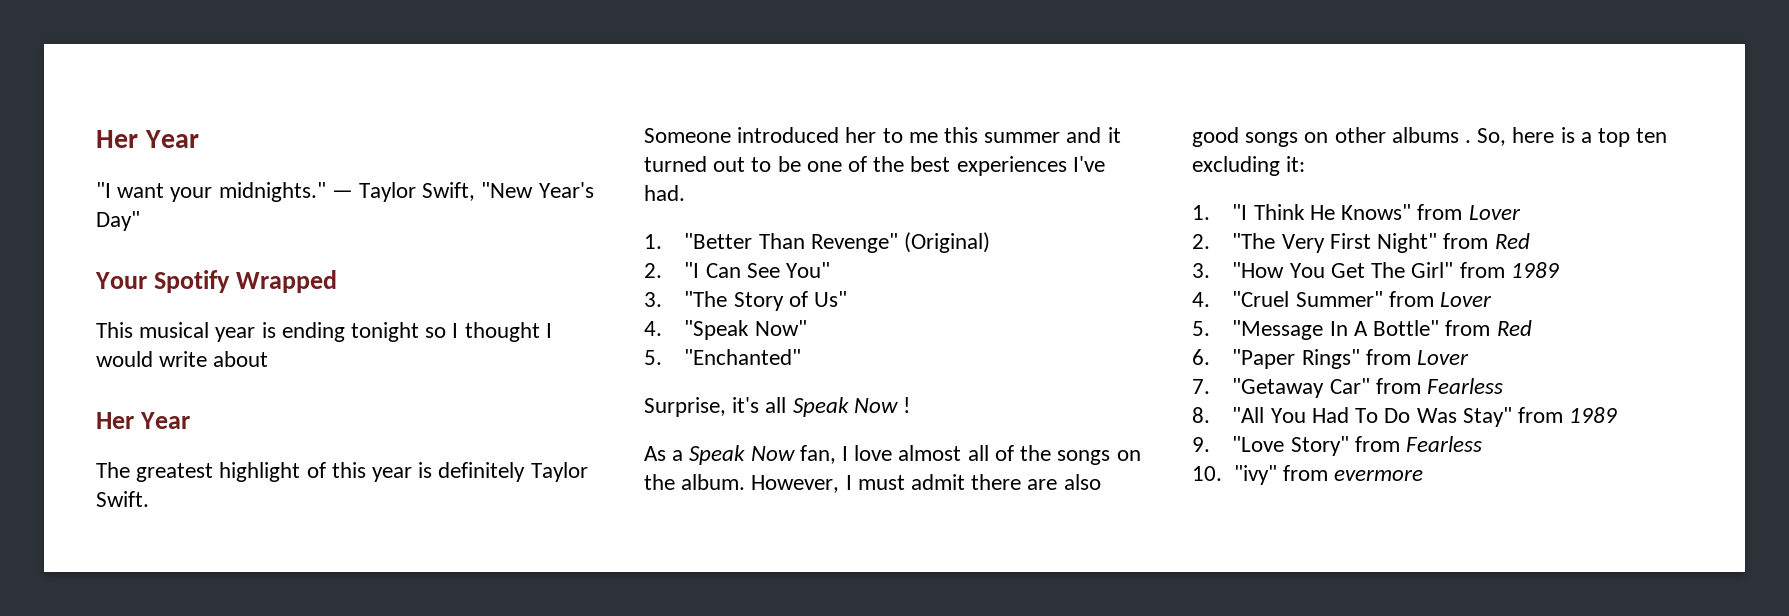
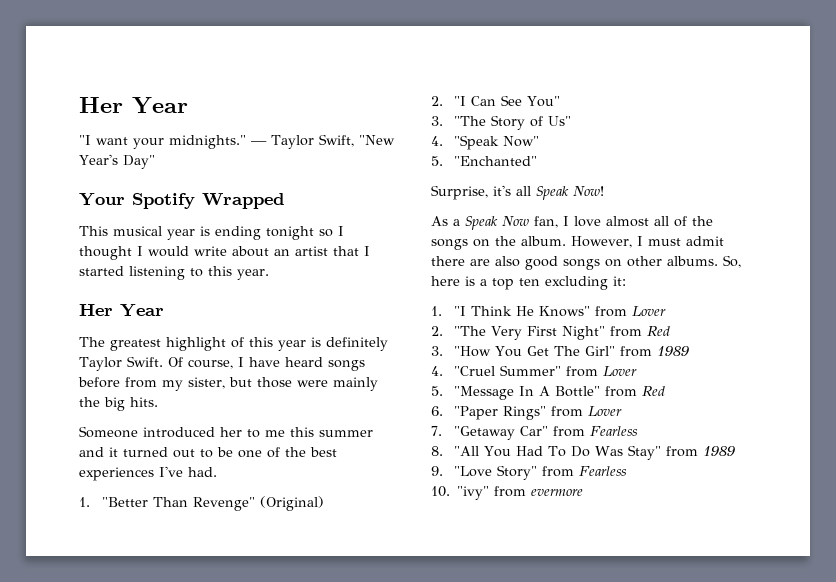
(269, 359) none -> [274,246,370,256] [79,266,269,280] an artist that I started listening to this year.
(149, 499) none -> [167,357,365,371] [78,377,378,391] [79,397,158,411] Of course, I have heard songs before from my sister, but those were mainly the big hits.
[853,397,911,413] Now ! -> [573,186,604,196] Now!
[1391,127,1472,143] albums . -> [667,256,718,266] albums.

